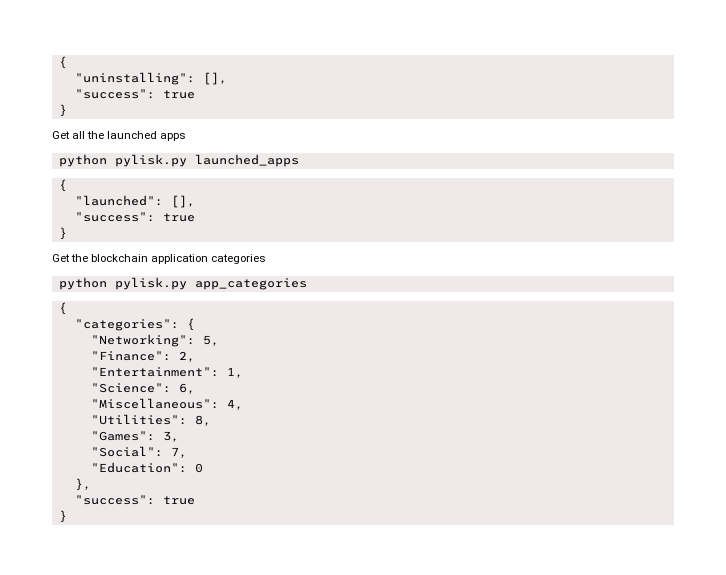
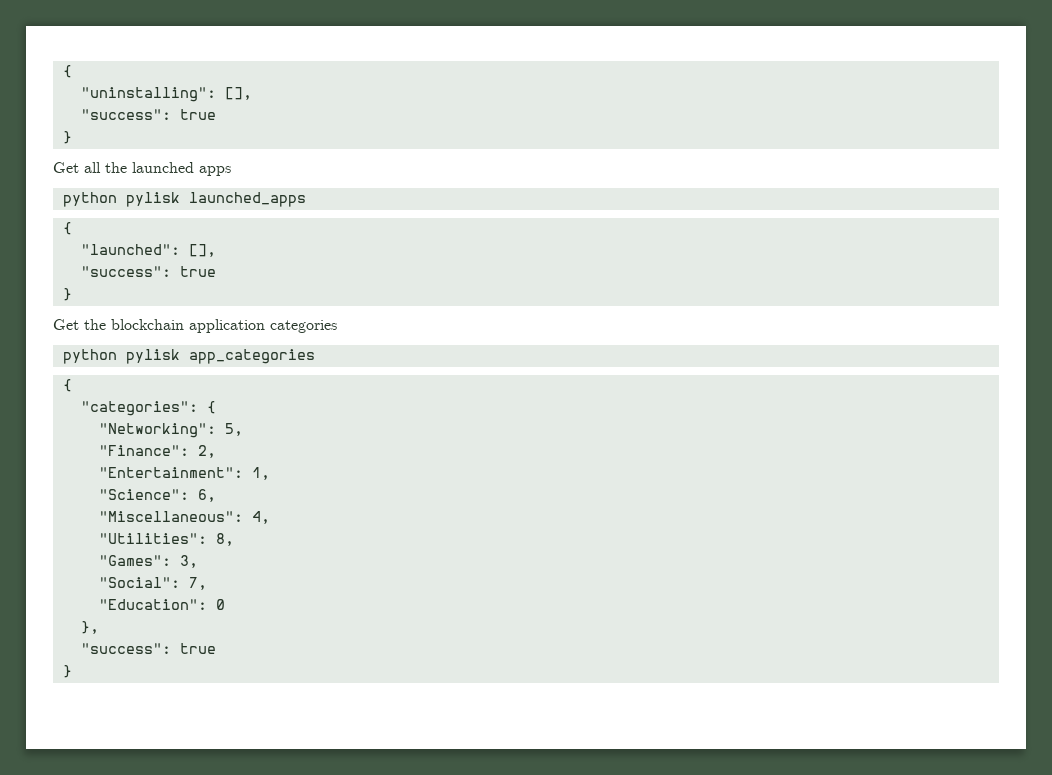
[114,154,187,167] pylisk.py -> [125,192,180,207] pylisk
[114,277,187,290] pylisk.py -> [125,349,180,364] pylisk

